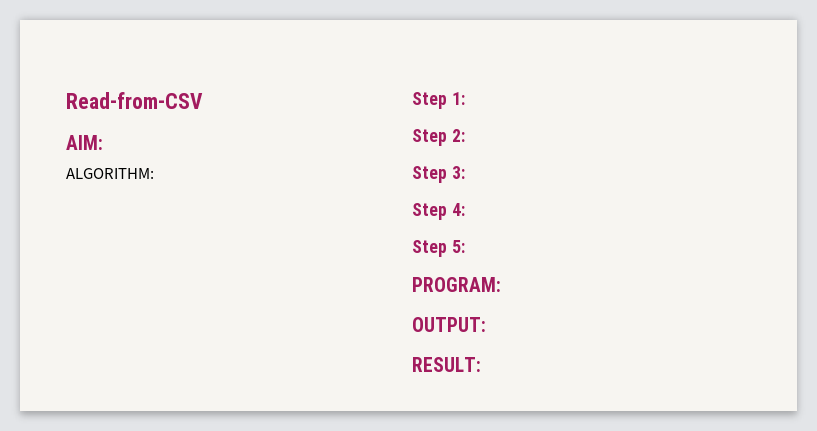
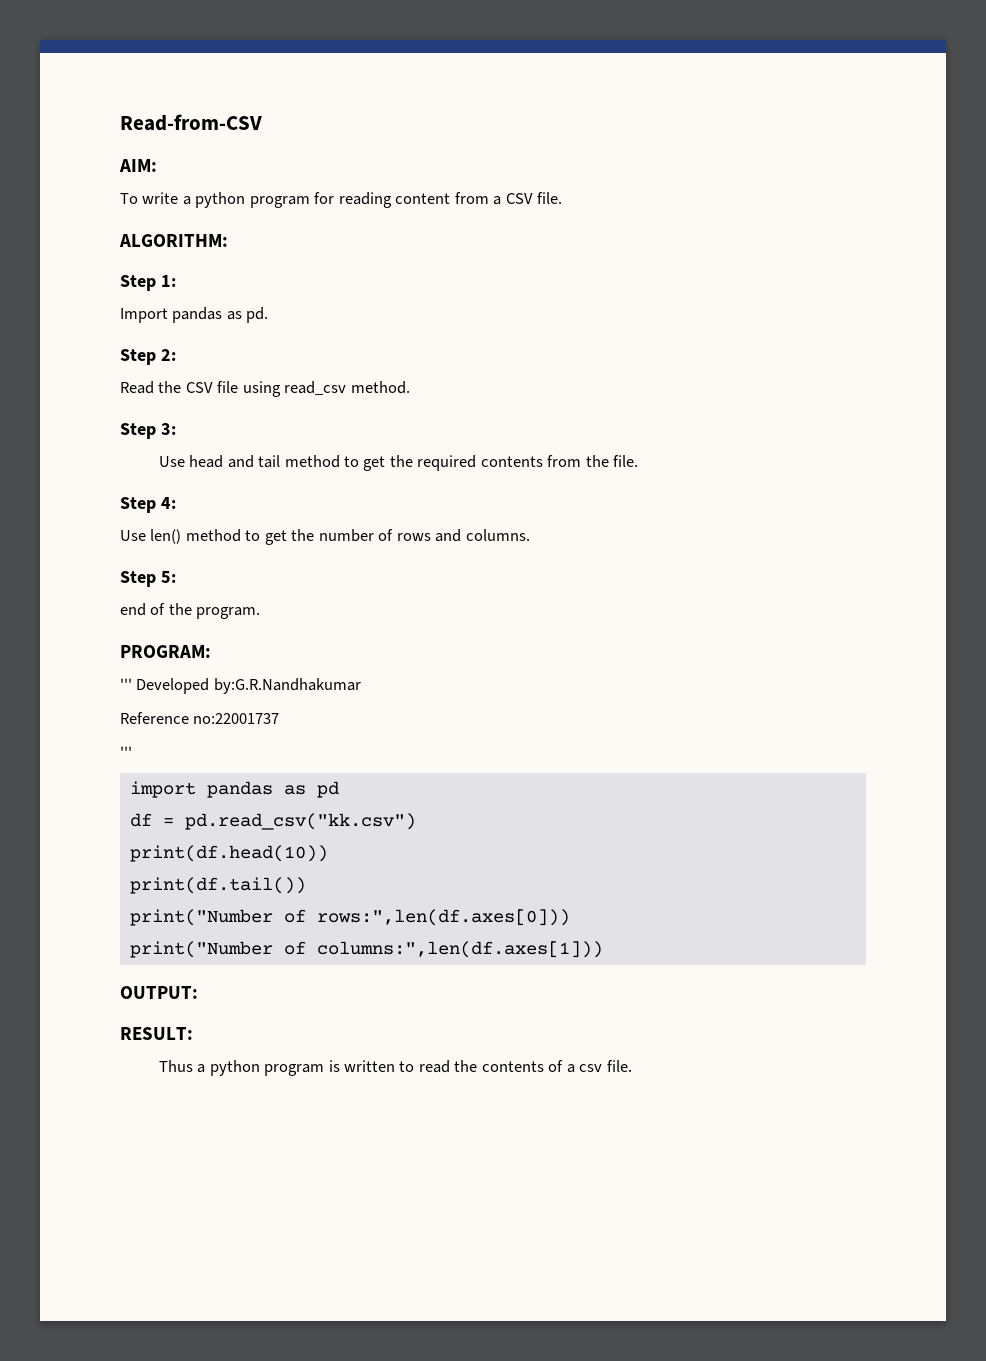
[66,168,154,179] [412,92,465,109] [412,129,465,146] [412,166,465,183] [412,203,465,220] [412,240,465,257] [412,277,501,292] [412,317,486,332] [412,357,481,372] ALGORITHM: // Step 1: // Step 2: // Step 3: // Step 4: // Step 5: // PROGRAM: // OUTPUT: // RESULT: -> [120,192,563,208] [119,234,228,247] [120,275,176,291] [120,307,269,323] [120,349,176,365] [120,381,410,397] [120,423,176,439] [158,455,639,471] [120,497,176,513] [120,529,530,545] [120,571,176,587] [120,603,261,619] [120,645,211,658] [120,678,361,694] [120,712,280,724] [120,746,132,758] [129,781,339,798] [129,813,416,830] [129,845,328,862] [129,877,306,894] [129,909,570,926] [129,941,603,958] [120,986,198,999] [120,1027,193,1040] [158,1060,632,1076] To write a python program for reading content from a CSV file. // ALGORITHM: // Step 1: // Import pandas as pd. // Step 2: // Read the CSV file using read_csv method. // Step 3: // Use head and tail method to get the required contents from the file. // Step 4: // Use len() method to get the number of rows and columns. // Step 5: // end of the program. // PROGRAM: // ''' Developed by:G.R.Nandhakumar // Reference no:22001737 // ''' // import pandas as pd // df = pd.read_csv("kk.csv") // print(df.head(10)) // print(df.tail()) // print("Number of rows:",len(df.axes[0])) // print("Number of columns:",len(df.axes[1])) // OUTPUT: // RESULT: // Thus a python program is written to read the contents of a csv file.

